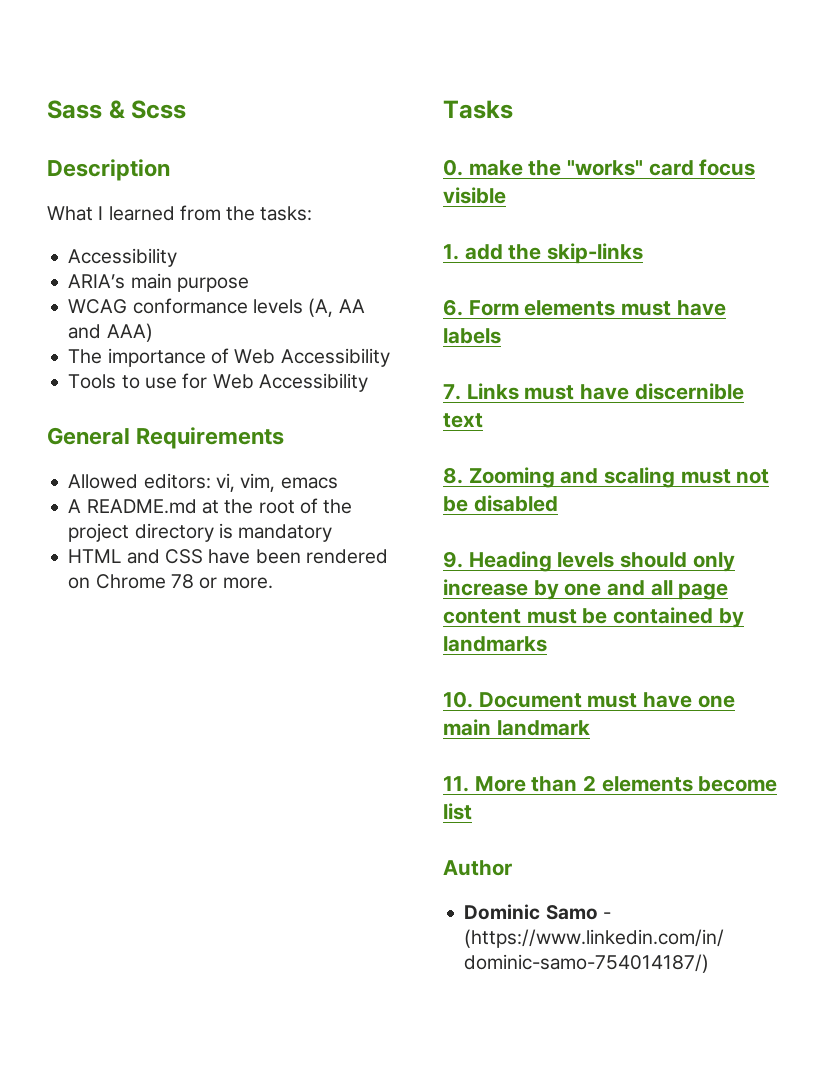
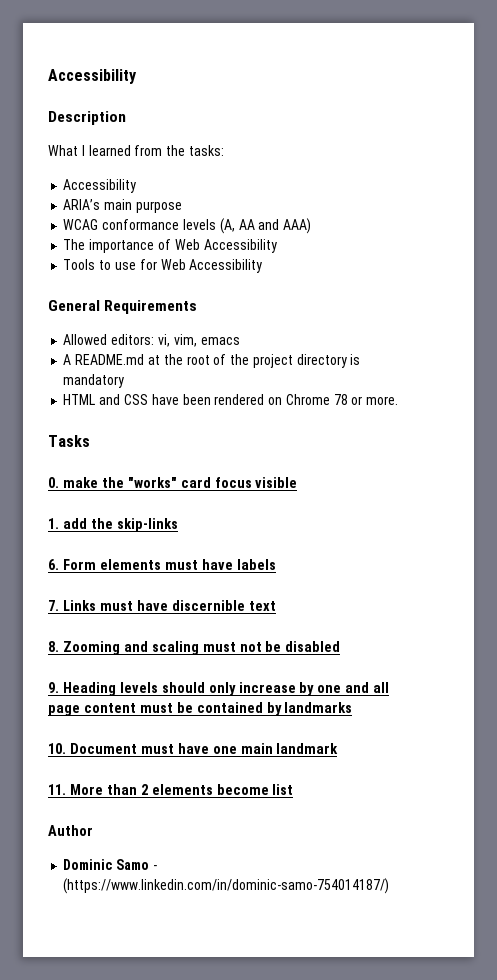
[47,100,187,119] Sass & Scss -> [48,69,137,84] Accessibility

